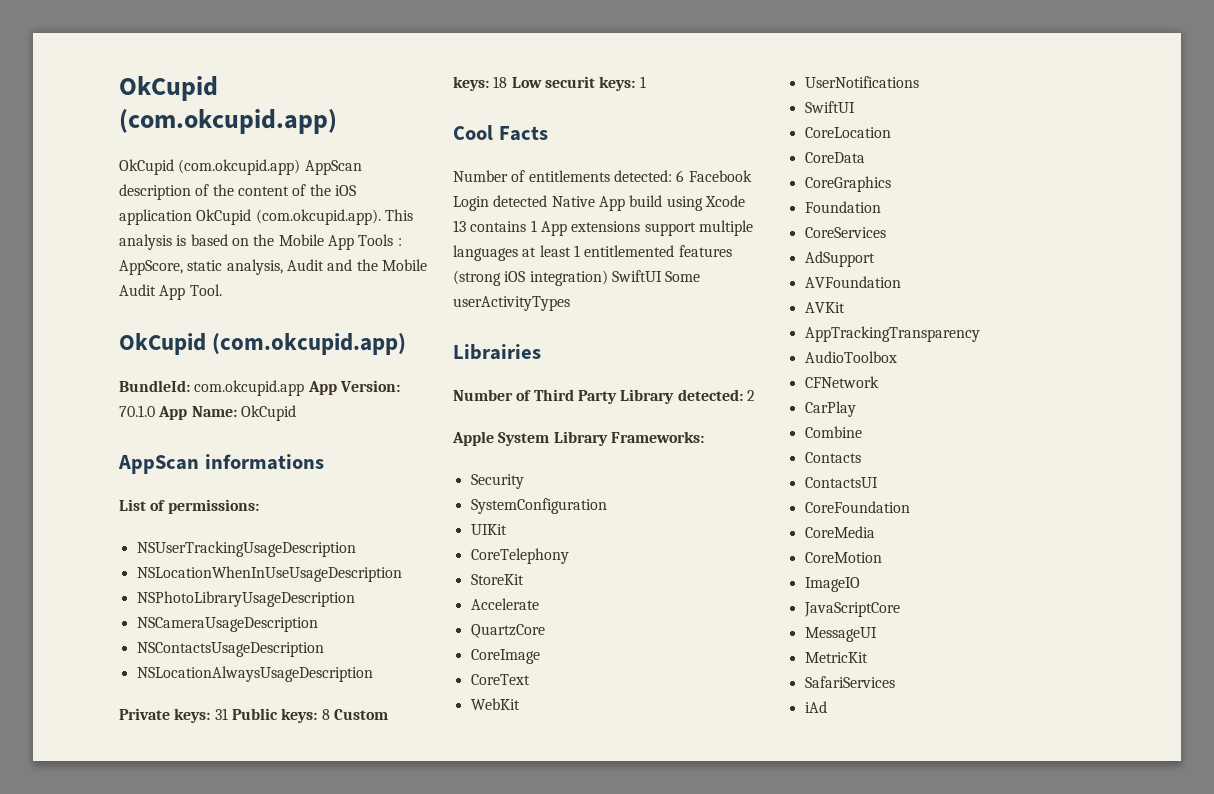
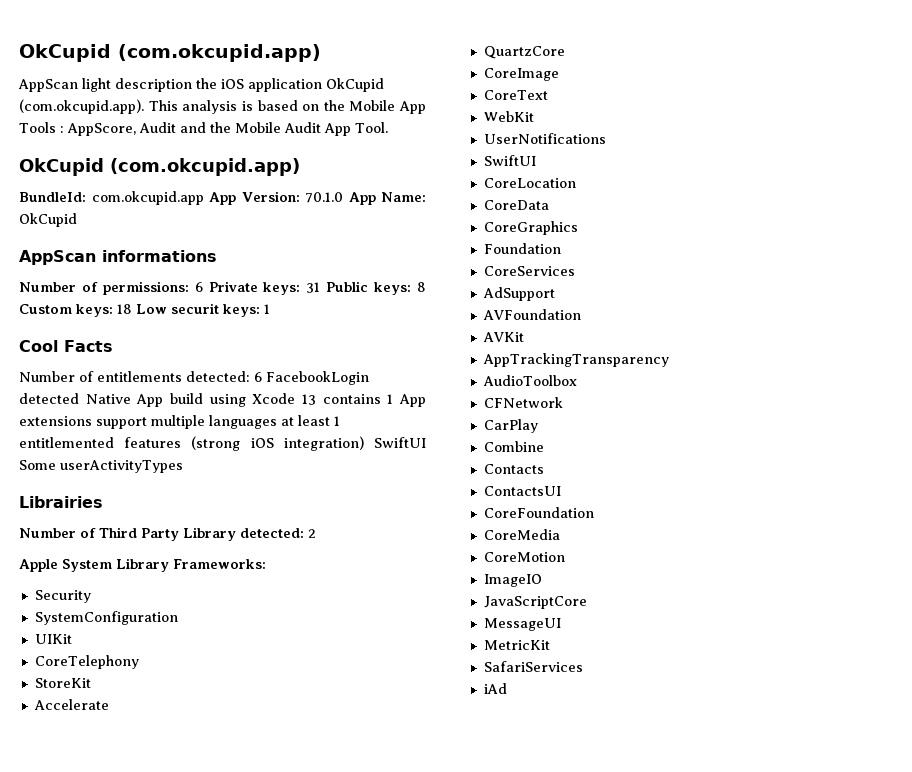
[119,76,218,101] [119,109,337,134] [119,159,362,175] [119,184,307,200] OkCupid (com.okcupid.app) // OkCupid (com.okcupid.app) AppScan description of the content of -> [19,44,321,62] [18,78,192,92] OkCupid (com.okcupid.app) // AppScan light description
[187,259,283,275] static analysis, -> (136, 129) none
[119,499,146,511] List -> [19,282,76,292] Number
[136,541,356,557] [136,566,402,582] [136,591,355,607] [136,617,318,632] [136,642,324,657] [136,666,373,682] // NSUserTrackingUsageDescription // NSLocationWhenInUseUsageDescription // NSPhotoLibraryUsageDescription // NSCameraUsageDescription // NSContactsUsageDescription // NSLocationAlwaysUsageDescription // -> [194,282,203,292] 6
[688,170,752,182] [453,196,489,211] Facebook Login -> [266,371,369,385] FacebookLogin

